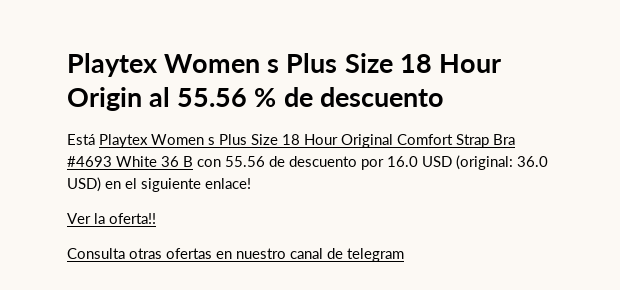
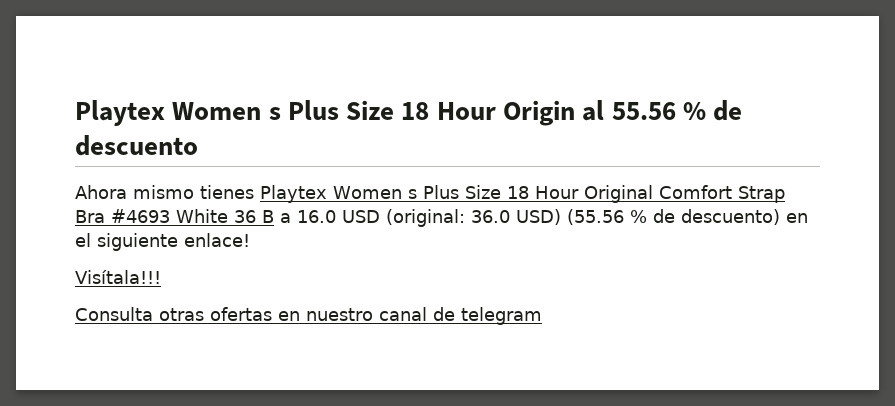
[67,134,95,145] Está -> [75,185,254,199] Ahora mismo tienes
[197,156,384,170] con 55.56 de descuento por -> [280,213,291,223] a
(101, 184) none -> [567,209,780,225] (55.56 % de descuento)
[67,213,156,224] Ver la oferta!! -> [75,270,161,284] Visítala!!!

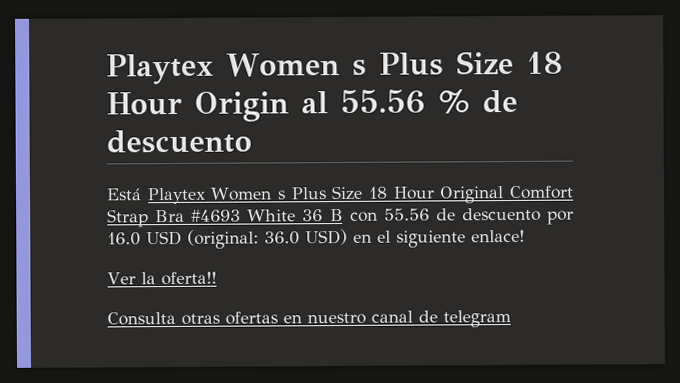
[75,185,254,199] Ahora mismo tienes -> [106,188,142,201] Está
[280,213,291,223] a -> [349,207,574,225] con 55.56 de descuento por
[567,209,780,225] (55.56 % de descuento) -> (348, 237) none
[75,270,161,284] Visítala!!! -> [107,271,217,286] Ver la oferta!!

